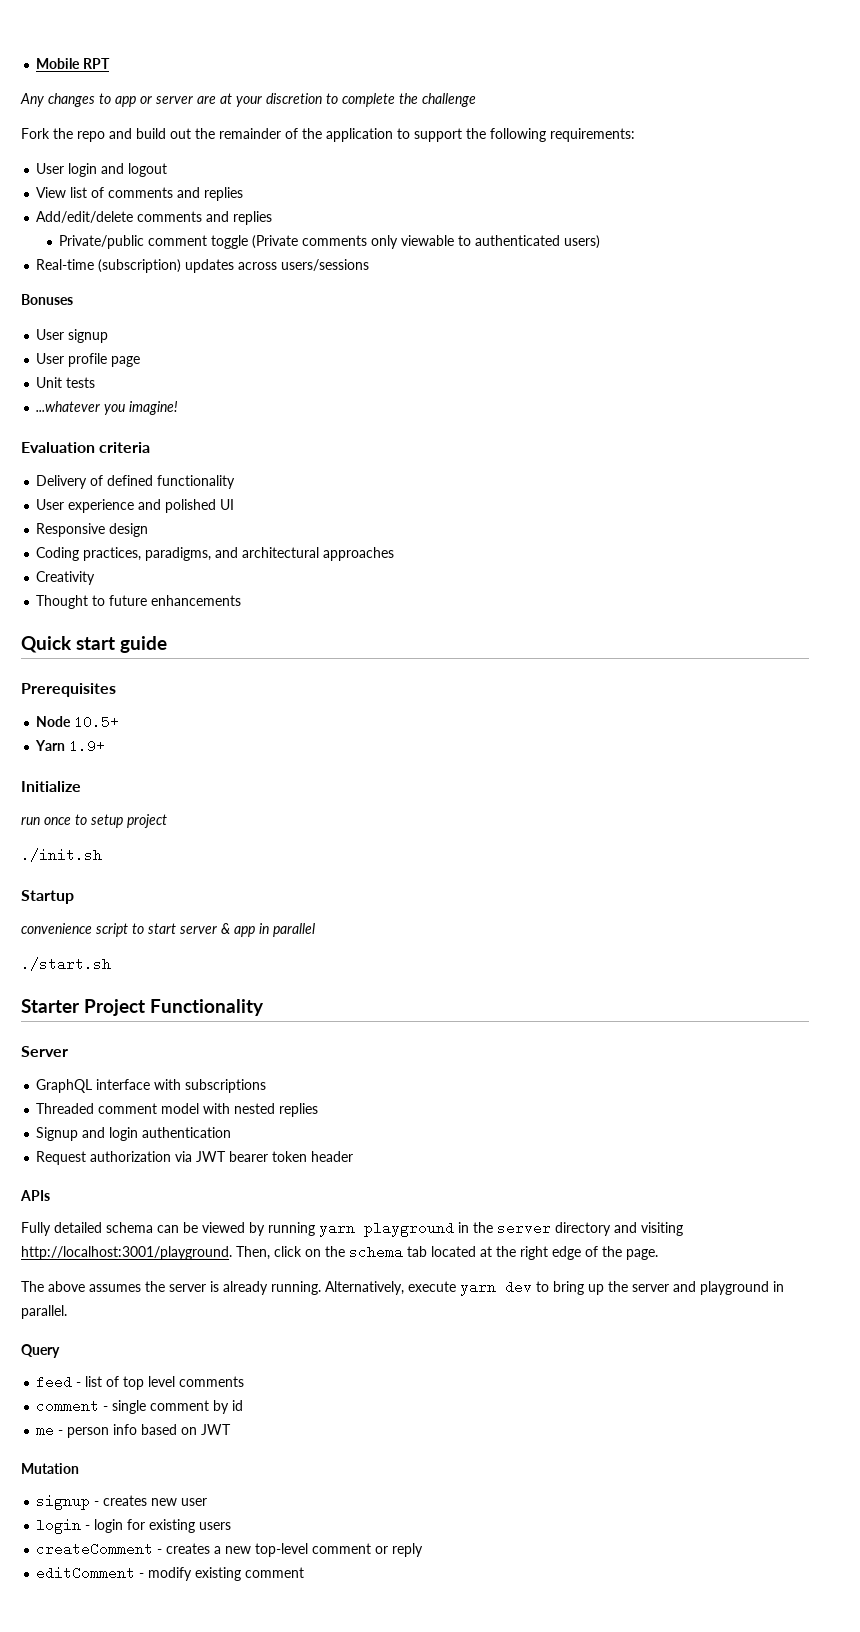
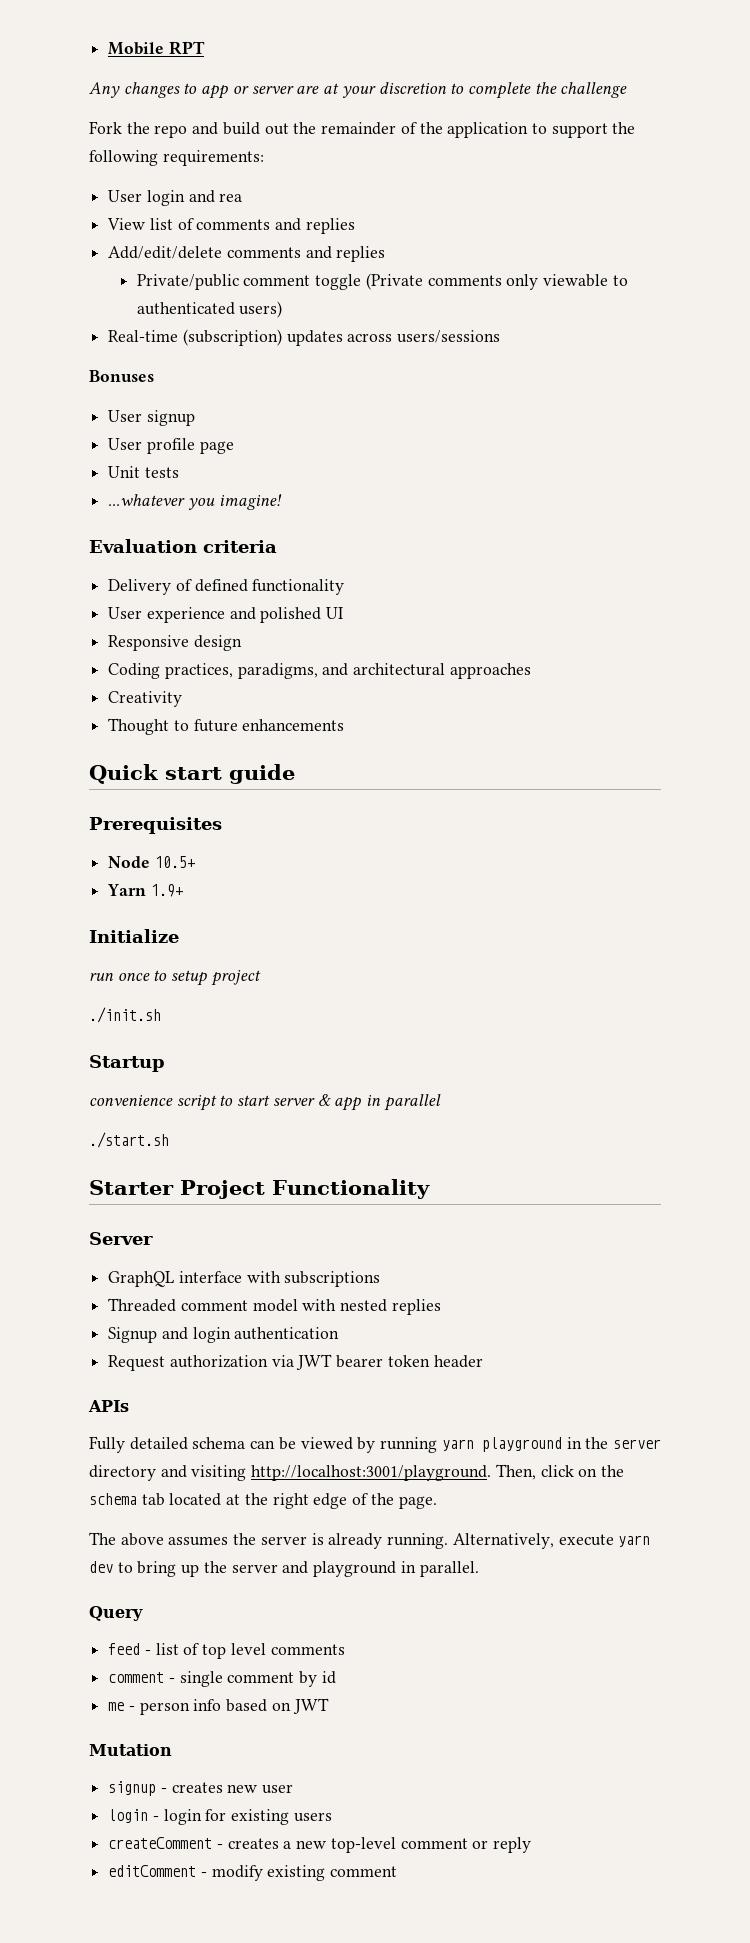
[128,163,168,177] logout -> [219,193,243,202] rea

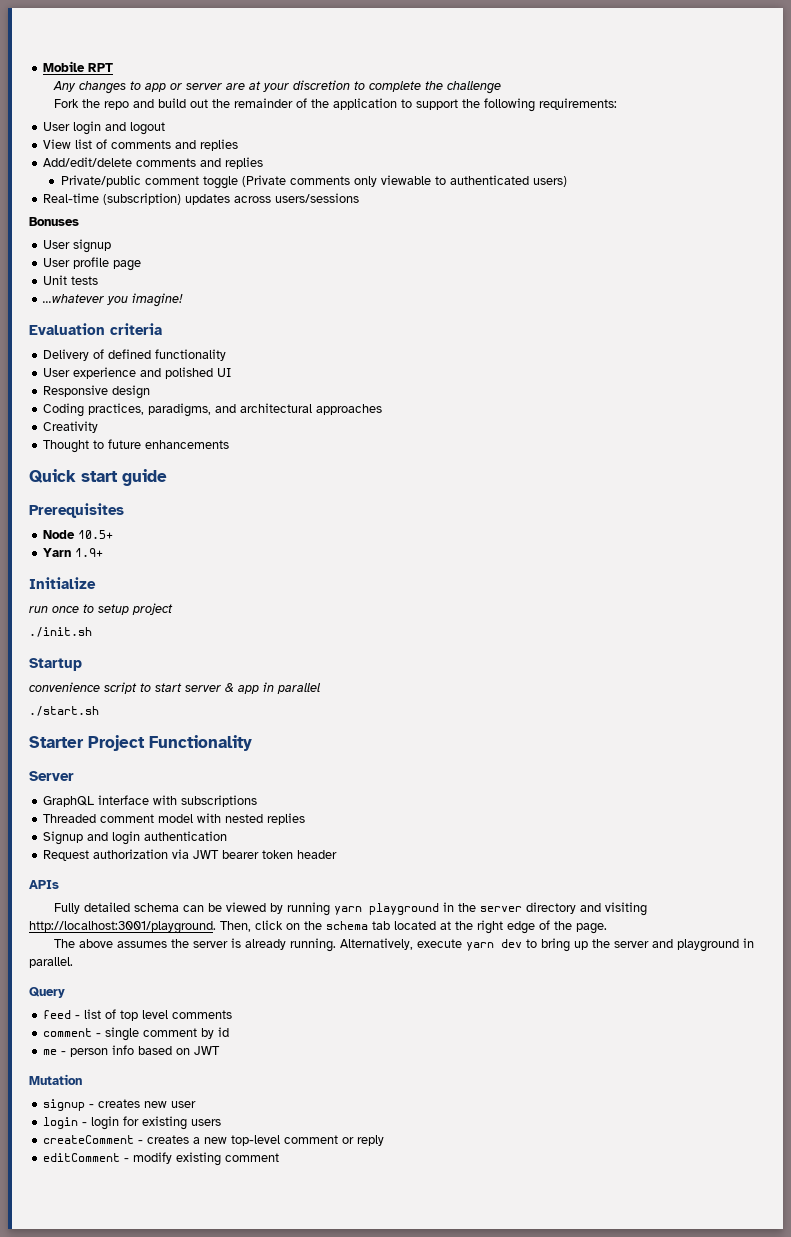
[219,193,243,202] rea -> [130,122,166,135] logout

